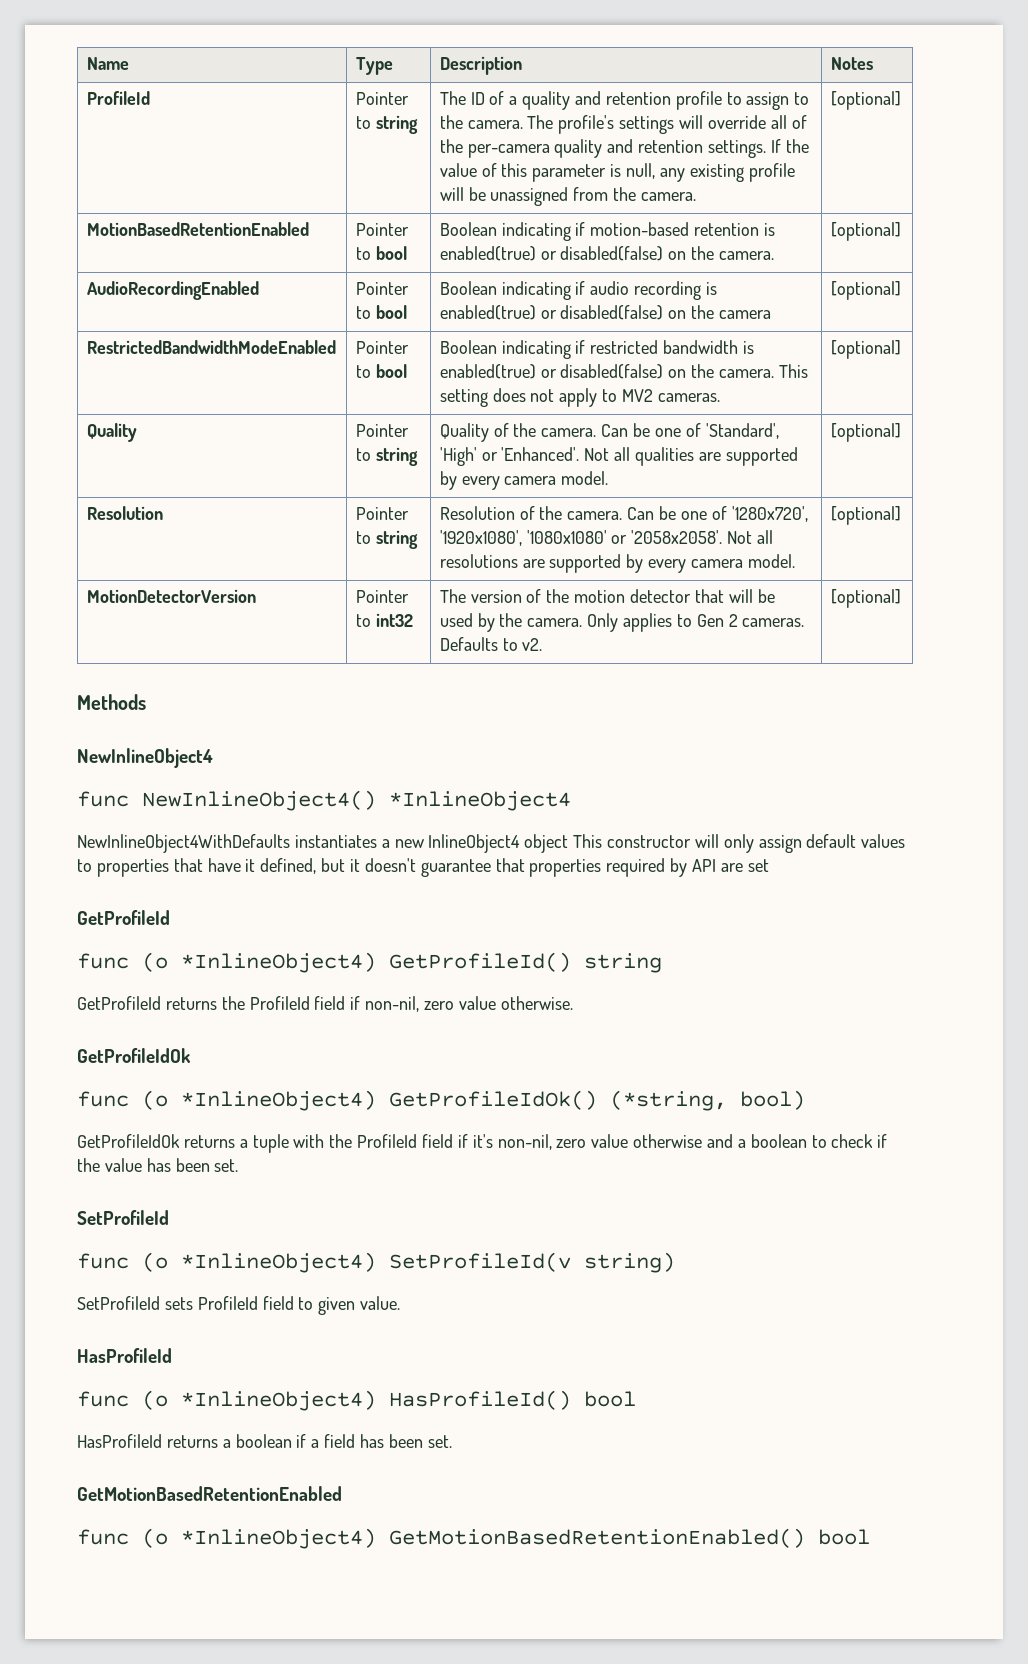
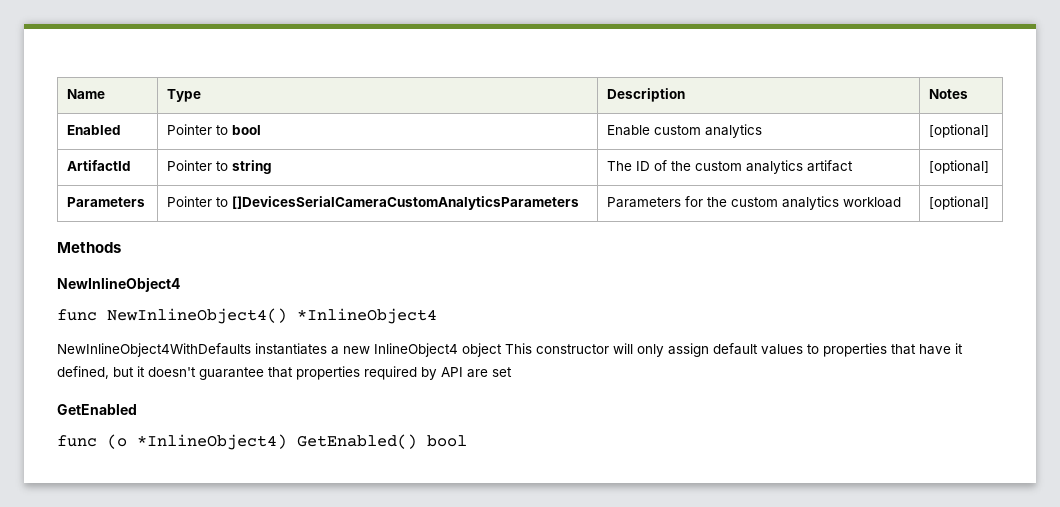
[86,91,150,105] ProfileId -> [67,125,122,135] [167,124,262,135] [607,124,763,138] [929,124,990,138] [67,160,132,171] Enabled | Pointer to bool | Enable custom analytics | [optional] // ArtifactId
[509,91,810,110] [439,115,807,134] [439,139,809,158] [439,163,795,182] [439,187,697,206] [830,91,901,110] [86,222,309,236] [355,223,409,236] [355,246,407,260] [439,222,776,241] [439,246,775,261] [830,222,901,241] [86,281,259,300] [355,282,409,295] [355,305,407,319] [439,281,718,300] [439,305,772,320] [830,281,901,300] [86,340,336,354] [355,341,409,354] [355,364,407,378] [439,340,755,359] [439,364,808,379] [439,388,720,407] [830,340,901,359] [86,423,137,442] [355,424,409,437] [355,447,418,466] [439,423,779,442] [439,447,798,466] [439,471,609,490] [830,423,901,442] [86,506,163,520] [355,507,409,520] [355,530,418,549] [439,506,808,522] [439,530,774,546] [439,554,795,573] [830,506,901,525] [86,589,256,603] [355,590,409,603] [355,613,413,627] [439,589,775,603] [439,613,805,632] [439,637,543,651] a quality and retention profile to assign to the camera. The profile's settings will override all of the per-camera quality and retention settings. If the value of this parameter is null, any existing profile will be unassigned from the camera. | [optional] // MotionBasedRetentionEnabled | Pointer to bool | Boolean indicating if motion-based retention is enabled(true) or disabled(false) on the camera. | [optional] // AudioRecordingEnabled | Pointer to bool | Boolean indicating if audio recording is enabled(true) or disabled(false) on the camera | [optional] // RestrictedBandwidthModeEnabled | Pointer to bool | Boolean indicating if restricted bandwidth is enabled(true) or disabled(false) on the camera. This setting does not apply to MV2 cameras. | [optional] // Quality | Pointer to string | Quality of the camera. Can be one of 'Standard', 'High' or 'Enhanced'. Not all qualities are supported by every camera model. | [optional] // Resolution | Pointer to string | Resolution of the camera. Can be one of '1280x720', '1920x1080', '1080x1080' or '2058x2058'. Not all resolutions are supported by every camera model. | [optional] // MotionDetectorVersion | Pointer to int32 | The version of the motion detector that will be used by the camera. Only applies to Gen 2 cameras. Defaults to v2. -> [671,160,854,174] [929,160,990,174] [67,197,146,207] [167,196,580,210] [607,196,902,210] the custom analytics artifact | [optional] // Parameters | Pointer to []DevicesSerialCameraCustomAnalyticsParameters | Parameters for the custom analytics workload
[77,910,170,925] [77,952,662,973] [77,996,573,1012] [77,1048,191,1063] [77,1090,805,1111] [77,1134,888,1153] [77,1158,239,1172] [77,1210,169,1225] [77,1252,675,1273] [77,1296,401,1315] [77,1348,172,1363] [77,1390,636,1411] [77,1434,452,1448] [77,1486,342,1501] [77,1528,805,1549] GetProfileId // func (o *InlineObject4) GetProfileId() string // GetProfileId returns the ProfileId field if non-nil, zero value otherwise. // GetProfileIdOk // func (o *InlineObject4) GetProfileIdOk() (*string, bool) // GetProfileIdOk returns a tuple with the ProfileId field if it's non-nil, zero value otherwise and a boolean to check if the value has been set. // SetProfileId // func (o *InlineObject4) SetProfileId(v string) // SetProfileId sets ProfileId field to given value. // HasProfileId // func (o *InlineObject4) HasProfileId() bool // HasProfileId returns a boolean if a field has been set. // GetMotionBasedRetentionEnabled // func (o *InlineObject4) GetMotionBasedRetentionEnabled() -> [57,404,137,415] [57,434,417,450] GetEnabled // func (o *InlineObject4) GetEnabled()

